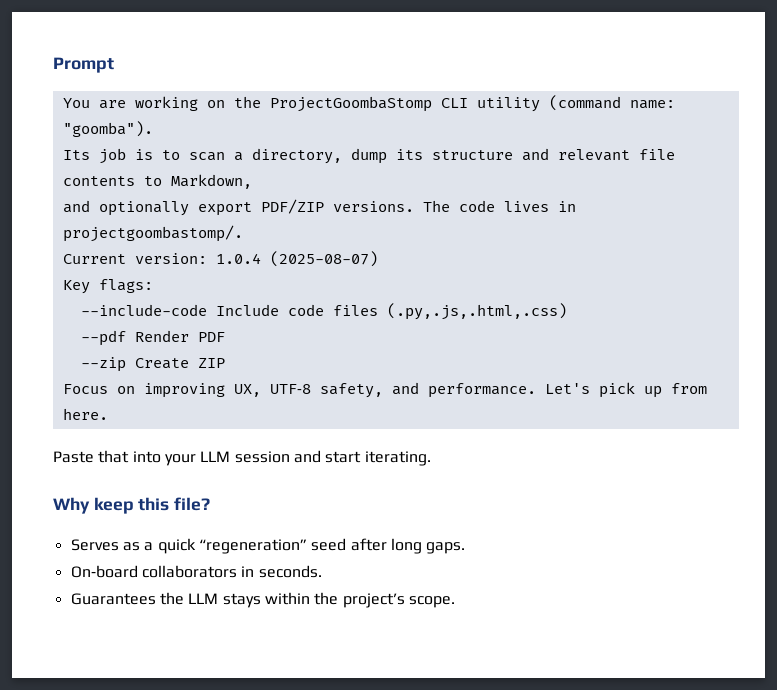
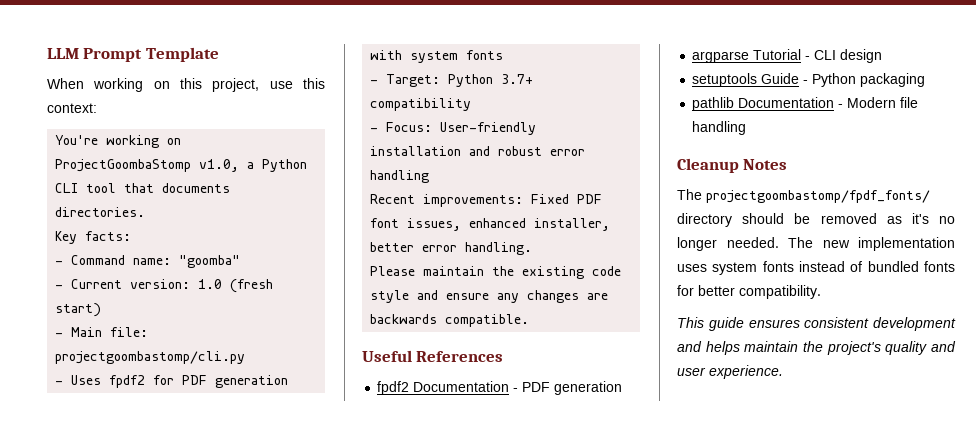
(53, 65) none -> [47,48,79,59] LLM
[62,95,675,112] [62,121,153,137] [62,148,675,164] [62,174,252,189] [62,199,576,216] [62,225,243,242] [62,251,378,267] [62,279,153,294] [80,303,567,320] [80,330,225,346] [80,357,225,372] [62,382,707,398] [62,408,108,420] [53,450,431,466] [53,497,211,514] [70,538,466,554] [70,565,322,578] [70,592,455,608] // You are working on the ProjectGoombaStomp CLI utility (command name: "goomba"). // Its job is to scan a directory, dump its structure and relevant file contents to Markdown, // and optionally export PDF/ZIP versions. The code lives in projectgoombastomp/. // Current version: 1.0.4 (2025-08-07) // Key flags: // --include-code Include code files (.py,.js,.html,.css) // --pdf Render PDF // --zip Create ZIP // Focus on improving UX, UTF‑8 safety, and performance. Let's pick up from here. // Paste that into your LLM session and start iterating. // Why keep this file? // Serves as a quick “regeneration” seed after long gaps. // On‑board collaborators in seconds. // Guarantees the LLM stays within the project’s scope. -> [145,47,219,62] [47,78,325,92] [47,103,97,113] [55,135,182,148] [55,159,308,172] [55,183,231,193] [55,207,146,217] [55,231,132,244] [55,255,241,268] [55,279,274,293] [55,303,102,317] [55,327,149,337] [55,351,246,364] [55,375,289,388] [370,50,504,63] [370,74,534,87] [370,98,472,111] [370,122,537,135] [370,146,586,156] [370,170,430,183] [370,194,603,207] [370,218,611,231] [370,242,533,255] [370,266,622,279] [370,290,609,303] [370,314,530,327] [362,350,504,362] [377,381,623,395] [692,49,883,63] [692,73,926,87] [692,97,919,111] [692,121,747,135] [677,158,788,173] [677,189,930,203] [677,213,955,227] [677,237,955,251] [677,261,955,275] [677,285,821,299] [677,317,956,331] [677,341,956,355] [677,365,783,379] Template // When working on this project, use this context: // You're working on ProjectGoombaStomp v1.0, a Python CLI tool that documents directories. // Key facts: // - Command name: "goomba" // - Current version: 1.0 (fresh start) // - Main file: projectgoombastomp/cli.py // - Uses fpdf2 for PDF generation with system fonts // - Target: Python 3.7+ compatibility // - Focus: User-friendly installation and robust error handling // Recent improvements: Fixed PDF font issues, enhanced installer, better error handling. // Please maintain the existing code style and ensure any changes are backwards compatible. // Useful References // fpdf2 Documentation - PDF generation // argparse Tutorial - CLI design // setuptools Guide - Python packaging // pathlib Documentation - Modern file handling // Cleanup Notes // The projectgoombastomp/fpdf_fonts/ directory should be removed as it's no longer needed. The new implementation uses system fonts instead of bundled fonts for better compatibility. // This guide ensures consistent development and helps maintain the project's quality and user experience.

